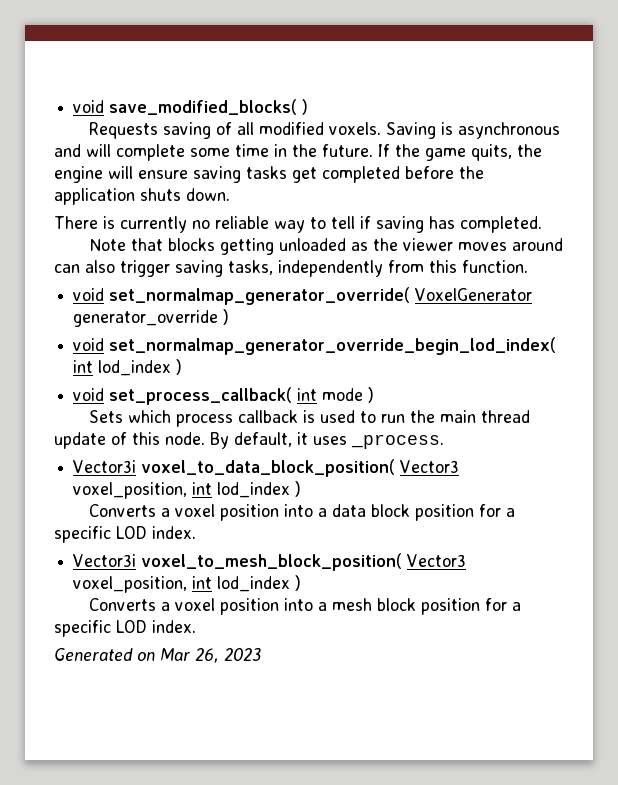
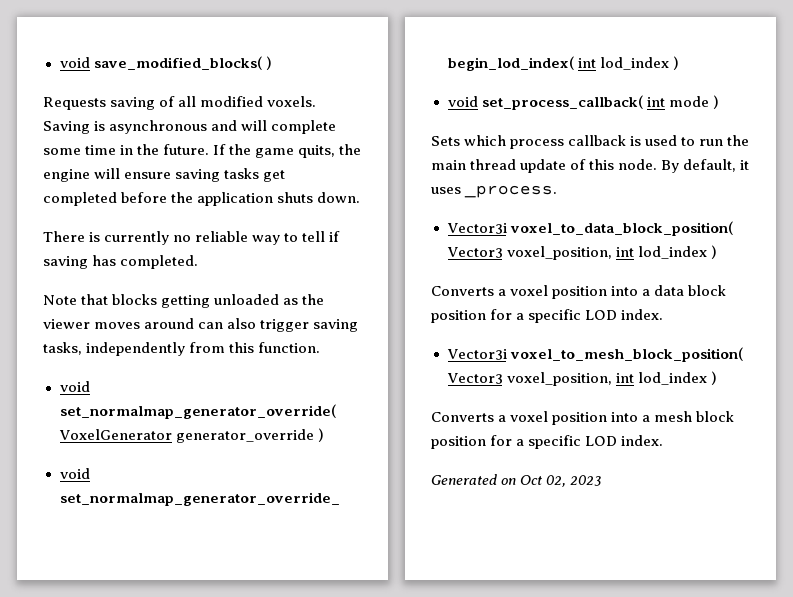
[160,648,219,663] Mar 26, -> [520,475,567,487] Oct 02,

